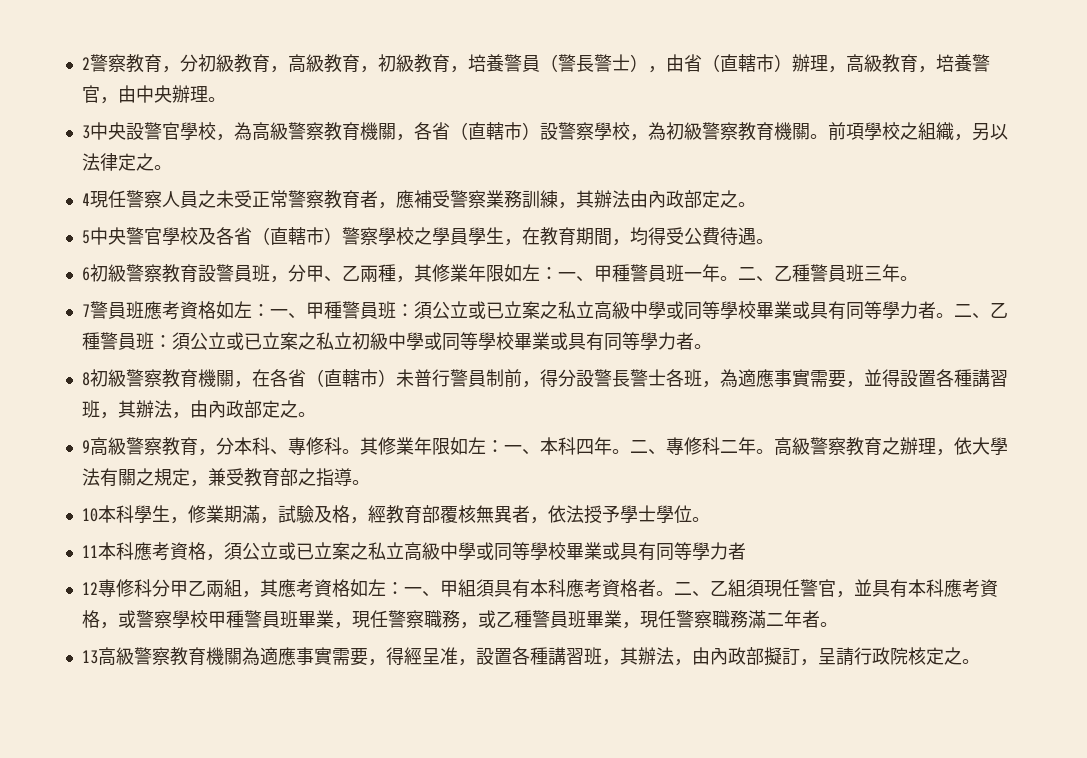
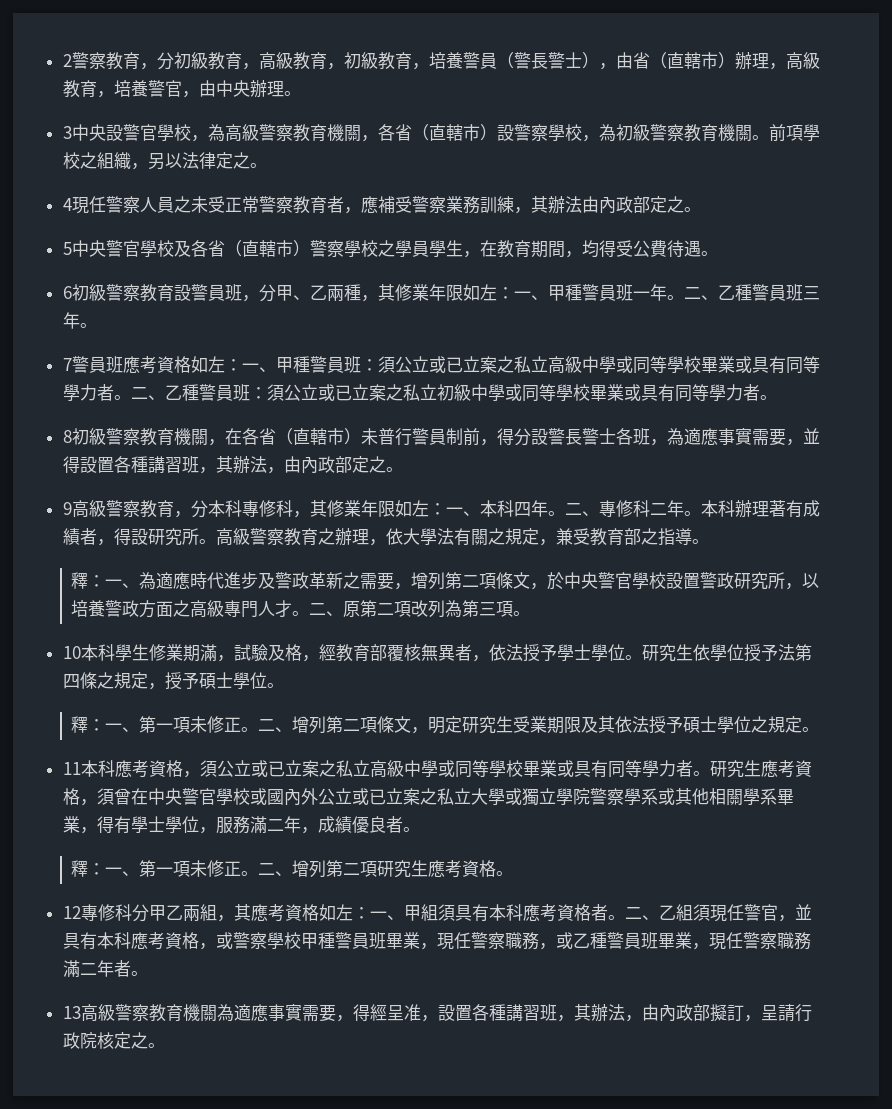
[269,437,360,455] 、專修科。 -> [241,500,310,518] 專修科，
(774, 451) none -> [700,500,820,518] [62,528,216,546] 本科辦理著有成績者，得設研究所。
(370, 482) none -> [71,572,820,590] [71,600,531,618] // 釋：一、為適應時代進步及警政革新之需要，增列第二項條文，於中央警官學校設置警政研究所，以培養警政方面之高級專門人才。二、原第二項改列為第三項。
[169,517,188,524] ， -> (149, 652) none
(710, 519) none -> [641,644,812,662] [62,672,284,690] [71,716,820,734] 研究生依學位授予法第四條之規定，授予碩士學位。 // 釋：一、第一項未修正。二、增列第二項條文，明定研究生受業期限及其依法授予碩士學位之規定。
(746, 551) none -> [692,760,812,778] [62,788,794,806] [62,816,420,834] [71,860,514,878] 。研究生應考資格，須曾在中央警官學校或國內外公立或已立案之私立大學或獨立學院警察學系或其他相關學系畢業，得有學士學位，服務滿二年，成績優良者。 // 釋：一、第一項未修正。二、增列第二項研究生應考資格。

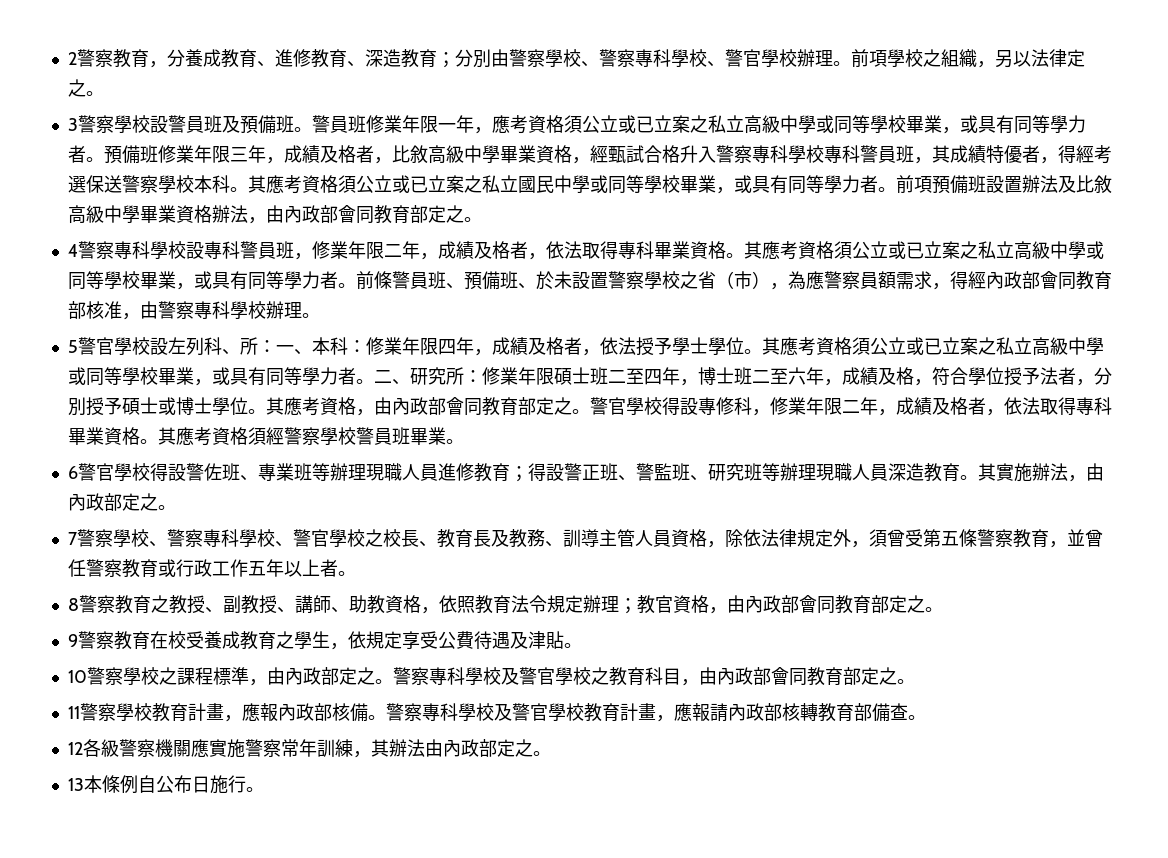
[173,52,820,70] [62,80,301,98] [62,124,752,142] 初級教育，高級教育，初級教育，培養警員（警長警士），由省（直轄市）辦理，高級教育，培養警官，由中央辦理。 // 3中央設警官學校，為高級警察教育機關，各省（直轄市）設警察學校，為初級警察教育機關 -> [184,49,833,68] 養成教育、進修教育、深造教育；分別由警察學校、警察專科學校、警官學校辦理
[62,196,701,214] [62,240,718,258] [62,284,820,302] [62,312,97,329] [62,356,378,374] 4現任警察人員之未受正常警察教育者，應補受警察業務訓練，其辦法由內政部定之。 // 5中央警官學校及各省（直轄市）警察學校之學員學生，在教育期間，均得受公費待遇。 // 6初級警察教育設警員班，分甲、乙兩種，其修業年限如左：一、甲種警員班一年。二、乙種警員班三年。 // 7警員班應考資格如左：一、甲種警員班： -> [67,115,564,134] 3警察學校設警員班及預備班。警員班修業年限一年，應考資格
[734,356,820,374] [62,384,777,402] [62,428,820,446] [62,456,403,474] [62,500,820,518] [62,528,709,546] [71,572,820,590] [71,600,531,618] [62,644,812,662] [62,672,284,690] [71,716,820,734] [62,760,200,778] 或具有同等學力者。二、乙種警員班：須公立或已立案之私立初級中學或同等學校畢業或具有同等學力者。 // 8初級警察教育機關，在各省（直轄市）未普行警員制前，得分設警長警士各班，為適應事實需要，並得設置各種講習班，其辦法，由內政部定之。 // 9高級警察教育，分本科專修科，其修業年限如左：一、本科四年。二、專修科二年。本科辦理著有成績者，得設研究所。高級警察教育之辦理，依大學法有關之規定，兼受教育部之指導。 // 釋：一、為適應時代進步及警政革新之需要，增列第二項條文，於中央警官學校設置警政研究所，以培養警政方面之高級專門人才。二、原第二項改列為第三項。 // 10本科學生修業期滿，試驗及格，經教育部覆核無異者，依法授予學士學位。研究生依學位授予法第四條之規定，授予碩士學位。 // 釋：一、第一項未修正。二、增列第二項條文，明定研究生受業期限及其依法授予碩士學位之規定。 // 11本科應考資格， -> [941,115,1086,134] [67,145,1112,164] [67,175,1112,194] [67,205,482,224] [67,241,834,260] ，或具有同等學力者。預備班修業年限三年，成績及格者，比敘高級中學畢業資格，經甄試合格升入警察專科學校專科警員班，其成績特優者，得經考選保送警察學校本科。其應考資格須公立或已立案之私立國民中學或同等學校畢業，或具有同等學力者。前項預備班設置辦法及比敘高級中學畢業資格辦法，由內政部會同教育部定之。 // 4警察專科學校設專科警員班，修業年限二年，成績及格者，依法取得專科畢業資格。其應考資格
[556,760,812,778] [62,788,794,806] [62,816,420,834] [71,860,514,878] [62,904,812,922] [62,932,811,950] [62,960,148,977] [62,1004,812,1022] [62,1032,148,1049] 或具有同等學力者。研究生應考資格，須曾在中央警官學校或國內外公立或已立案之私立大學或獨立學院警察學系或其他相關學系畢業，得有學士學位，服務滿二年，成績優良者。 // 釋：一、第一項未修正。二、增列第二項研究生應考資格。 // 12專修科分甲乙兩組，其應考資格如左：一、甲組須具有本科應考資格者。二、乙組須現任警官，並具有本科應考資格，或警察學校甲種警員班畢業，現任警察職務，或乙種警員班畢業，現任警察職務滿二年者。 // 13高級警察教育機關為適應事實需要，得經呈准，設置各種講習班，其辦法，由內政部擬訂，呈請行政院核定之 -> [175,271,1112,290] [67,301,320,320] [67,337,1104,356] [67,367,1112,386] [67,397,1112,416] [67,427,464,446] [67,463,1104,482] [67,493,176,511] [67,529,1103,548] [67,559,356,578] [67,595,943,614] [67,631,582,650] [67,667,915,686] [67,703,926,722] [67,739,551,758] [67,775,246,794] ，或具有同等學力者。前條警員班、預備班、於未設置警察學校之省（市），為應警察員額需求，得經內政部會同教育部核准，由警察專科學校辦理。 // 5警官學校設左列科、所：一、本科：修業年限四年，成績及格者，依法授予學士學位。其應考資格須公立或已立案之私立高級中學或同等學校畢業，或具有同等學力者。二、研究所：修業年限碩士班二至四年，博士班二至六年，成績及格，符合學位授予法者，分別授予碩士或博士學位。其應考資格，由內政部會同教育部定之。警官學校得設專修科，修業年限二年，成績及格者，依法取得專科畢業資格。其應考資格須經警察學校警員班畢業。 // 6警官學校得設警佐班、專業班等辦理現職人員進修教育；得設警正班、警監班、研究班等辦理現職人員深造教育。其實施辦法，由內政部定之。 // 7警察學校、警察專科學校、警官學校之校長、教育長及教務、訓導主管人員資格，除依法律規定外，須曾受第五條警察教育，並曾任警察教育或行政工作五年以上者。 // 8警察教育之教授、副教授、講師、助教資格，依照教育法令規定辦理；教官資格，由內政部會同教育部定之。 // 9警察教育在校受養成教育之學生，依規定享受公費待遇及津貼。 // 10警察學校之課程標準，由內政部定之。警察專科學校及警官學校之教育科目，由內政部會同教育部定之。 // 11警察學校教育計畫，應報內政部核備。警察專科學校及警官學校教育計畫，應報請內政部核轉教育部備查。 // 12各級警察機關應實施警察常年訓練，其辦法由內政部定之。 // 13本條例自公布日施行

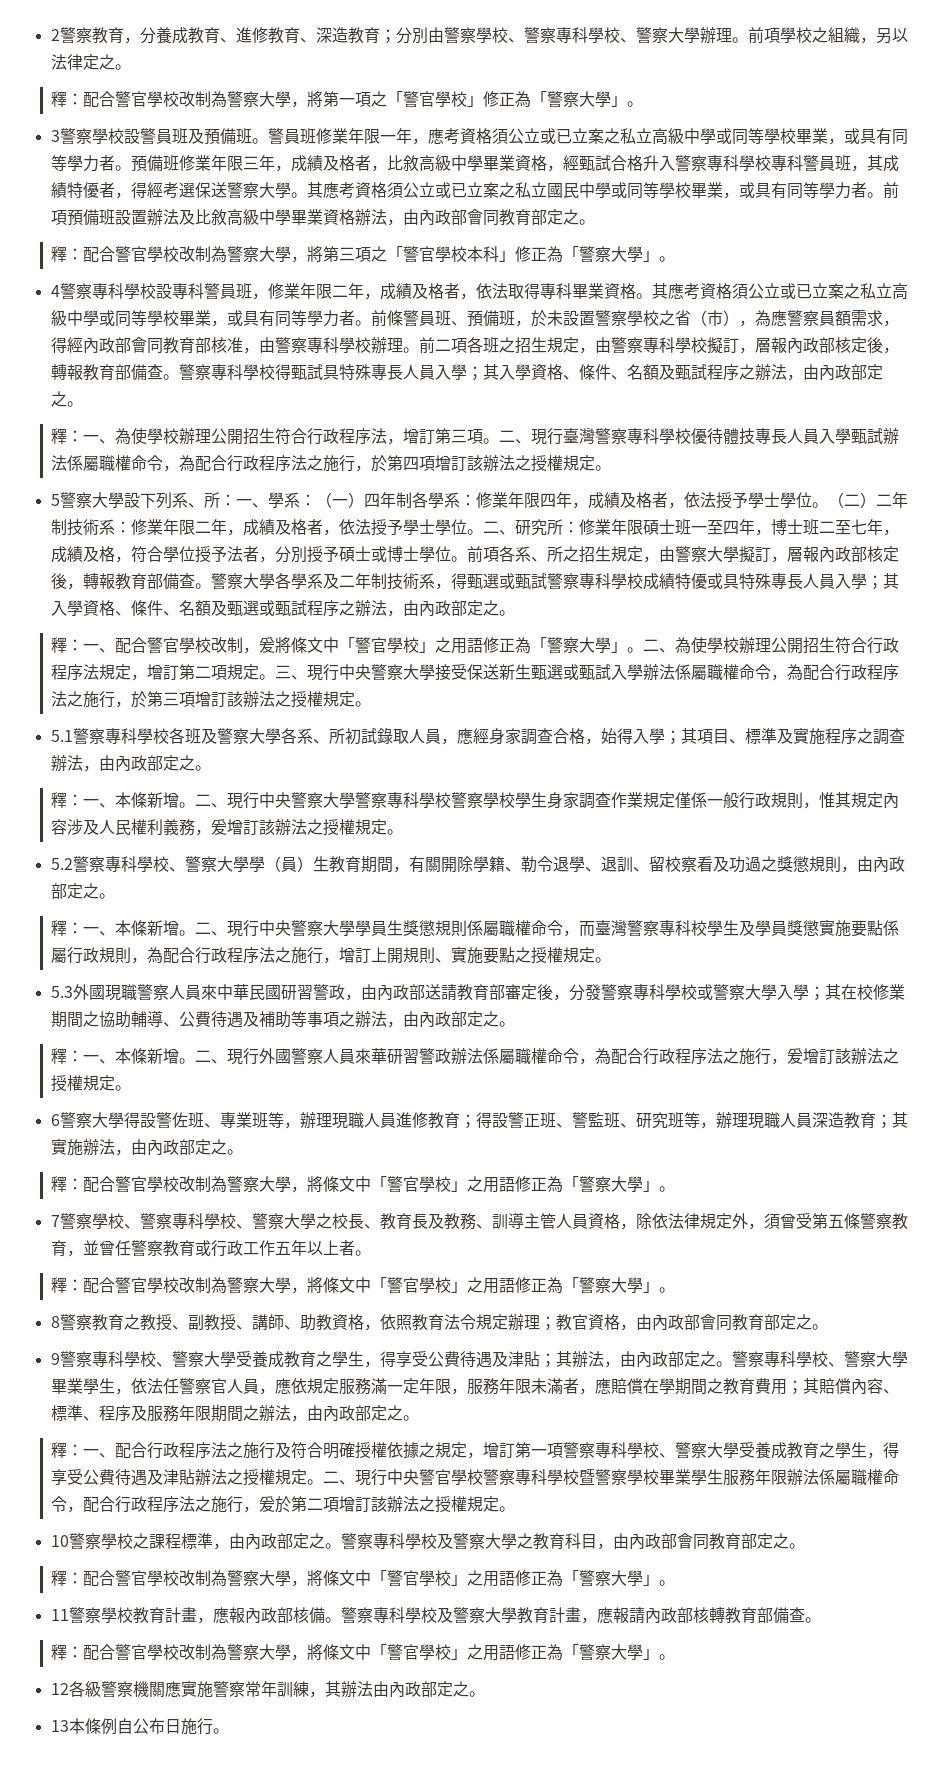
[742,49,797,67] 官學校 -> [651,27,700,44] 察大學
(104, 93) none -> [51,91,644,108] // 釋：配合警官學校改制為警察大學，將第一項之「警官學校」修正為「警察大學」。
[157,175,230,193] 學校本科 -> [258,182,291,198] 大學
(482, 219) none -> [51,246,676,263] // 釋：配合警官學校改制為警察大學，將第三項之「警官學校本科」修正為「警察大學」。
[517,283,536,289] 、 -> [514,320,531,327] ，
[67,337,348,356] // 5警官學校設左列科、所：一、本科 -> [418,337,899,354] [50,364,883,381] [50,391,83,407] [51,428,900,445] [51,455,612,472] [50,492,460,509] 前二項各班之招生規定，由警察專科學校擬訂，層報內政部核定後，轉報教育部備查。警察專科學校得甄試具特殊專長人員入學；其入學資格、條件、名額及甄試程序之辦法，由內政部定之。 // 釋：一、為使學校辦理公開招生符合行政程序法，增訂第三項。二、現行臺灣警察專科學校優待體技專長人員入學甄試辦法係屬職權命令，為配合行政程序法之施行，於第四項增訂該辦法之授權規定。 // 5警察大學設下列系、所：一、學系：（一）四年制各學系
[761,337,1104,356] [67,367,356,386] 其應考資格須公立或已立案之私立高級中學或同等學校畢業，或具有同等學力者 -> [827,492,908,508] [50,519,467,536] （二）二年制技術系：修業年限二年，成績及格者，依法授予學士學位
[607,370,626,383] 二 -> [690,526,707,533] 一
[787,367,806,385] 六 -> [850,519,867,535] 七
[265,397,1112,416] [67,427,446,446] 其應考資格，由內政部會同教育部定之。警官學校得設專修科，修業年限二年，成績及格者，依法取得專科畢業資格。其應考資格須經警察學校警員班畢業 -> [466,546,899,563] [50,573,899,590] [50,600,515,617] [51,637,900,654] [51,664,900,681] [51,691,372,708] [50,728,905,745] [50,755,211,772] [51,792,900,809] [51,819,404,836] [50,856,905,873] [50,883,115,899] [51,920,900,937] [51,947,612,964] [50,984,905,1001] [50,1010,515,1028] [51,1048,900,1065] [51,1075,116,1092] 前項各系、所之招生規定，由警察大學擬訂，層報內政部核定後，轉報教育部備查。警察大學各學系及二年制技術系，得甄選或甄試警察專科學校成績特優或具特殊專長人員入學；其入學資格、條件、名額及甄選或甄試程序之辦法，由內政部定之。 // 釋：一、配合警官學校改制，爰將條文中「警官學校」之用語修正為「警察大學」。二、為使學校辦理公開招生符合行政程序法規定，增訂第二項規定。三、現行中央警察大學接受保送新生甄選或甄試入學辦法係屬職權命令，為配合行政程序法之施行，於第三項增訂該辦法之授權規定。 // 5.1警察專科學校各班及警察大學各系、所初試錄取人員，應經身家調查合格，始得入學；其項目、標準及實施程序之調查辦法，由內政部定之。 // 釋：一、本條新增。二、現行中央警察大學警察專科學校警察學校學生身家調查作業規定僅係一般行政規則，惟其規定內容涉及人民權利義務，爰增訂該辦法之授權規定。 // 5.2警察專科學校、警察大學學（員）生教育期間，有關開除學籍、勒令退學、退訓、留校察看及功過之獎懲規則，由內政部定之。 // 釋：一、本條新增。二、現行中央警察大學學員生獎懲規則係屬職權命令，而臺灣警察專科校學生及學員獎懲實施要點係屬行政規則，為配合行政程序法之施行，增訂上開規則、實施要點之授權規定。 // 5.3外國現職警察人員來中華民國研習警政，由內政部送請教育部審定後，分發警察專科學校或警察大學入學；其在校修業期間之協助輔導、公費待遇及補助等事項之辦法，由內政部定之。 // 釋：一、本條新增。二、現行外國警察人員來華研習警政辦法係屬職權命令，為配合行政程序法之施行，爰增訂該辦法之授權規定
[95,463,150,481] 官學校 -> [75,1112,124,1129] 察大學
(330, 472) none -> [283,1122,300,1129] ，
(780, 472) none -> [699,1122,716,1129] ，
[959,475,978,480] 。 -> [875,1114,892,1129] ；
(176, 507) none -> [51,1176,676,1193] // 釋：配合警官學校改制為警察大學，將條文中「警官學校」之用語修正為「警察大學」。
[310,529,365,547] 官學校 -> [267,1213,316,1230] 察大學
(356, 573) none -> [51,1277,676,1294] // 釋：配合警官學校改制為警察大學，將條文中「警官學校」之用語修正為「警察大學」。
[113,631,564,650] 教育在校受養成教育之學生，依規定享受公費待遇及津貼 -> [91,1351,908,1368] [50,1378,899,1395] [50,1405,419,1422] [51,1442,900,1459] [51,1469,900,1486] [51,1496,500,1513] 專科學校、警察大學受養成教育之學生，得享受公費待遇及津貼；其辦法，由內政部定之。警察專科學校、警察大學畢業學生，依法任警察官人員，應依規定服務滿一定年限，服務年限未滿者，應賠償在學期間之教育費用；其賠償內容、標準、程序及服務年限期間之辦法，由內政部定之。 // 釋：一、配合行政程序法之施行及符合明確授權依據之規定，增訂第一項警察專科學校、警察大學受養成教育之學生，得享受公費待遇及津貼辦法之授權規定。二、現行中央警官學校警察專科學校暨警察學校畢業學生服務年限辦法係屬職權命令，配合行政程序法之施行，爰於第二項增訂該辦法之授權規定
[536,667,591,685] 官學校 -> [468,1533,517,1550] 察大學
(915, 681) none -> [51,1570,676,1587] // 釋：配合警官學校改制為警察大學，將條文中「警官學校」之用語修正為「警察大學」。
[529,703,584,721] 官學校 -> [468,1607,517,1624] 察大學
(926, 717) none -> [51,1644,676,1661] // 釋：配合警官學校改制為警察大學，將條文中「警官學校」之用語修正為「警察大學」。

